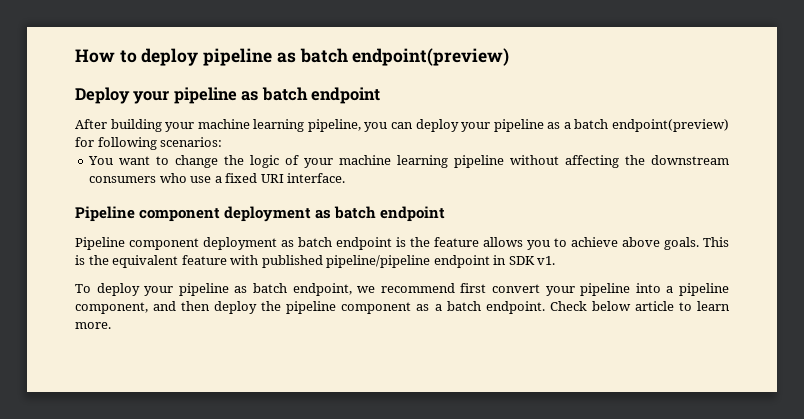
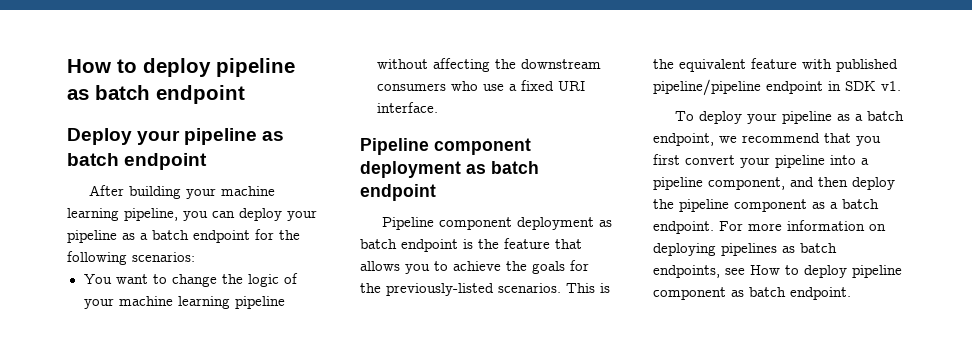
[352,48,510,66] endpoint(preview) -> [156,85,245,104] endpoint
[611,119,729,132] [75,137,94,147] endpoint(preview) for -> [193,229,300,243] endpoint for the
(479, 242) none -> [555,239,582,249] that
[622,237,699,250] above goals. -> [506,260,589,274] [360,283,561,296] the goals for the previously-listed scenarios.
(248, 289) none -> [854,114,863,121] a
(455, 288) none -> [824,133,881,146] that you
[549,301,731,311] [75,322,111,329] Check below article to learn more. -> [719,220,886,231] [653,243,837,256] [653,265,902,278] [653,287,851,300] For more information on deploying pipelines as batch endpoints, see How to deploy pipeline component as batch endpoint.

